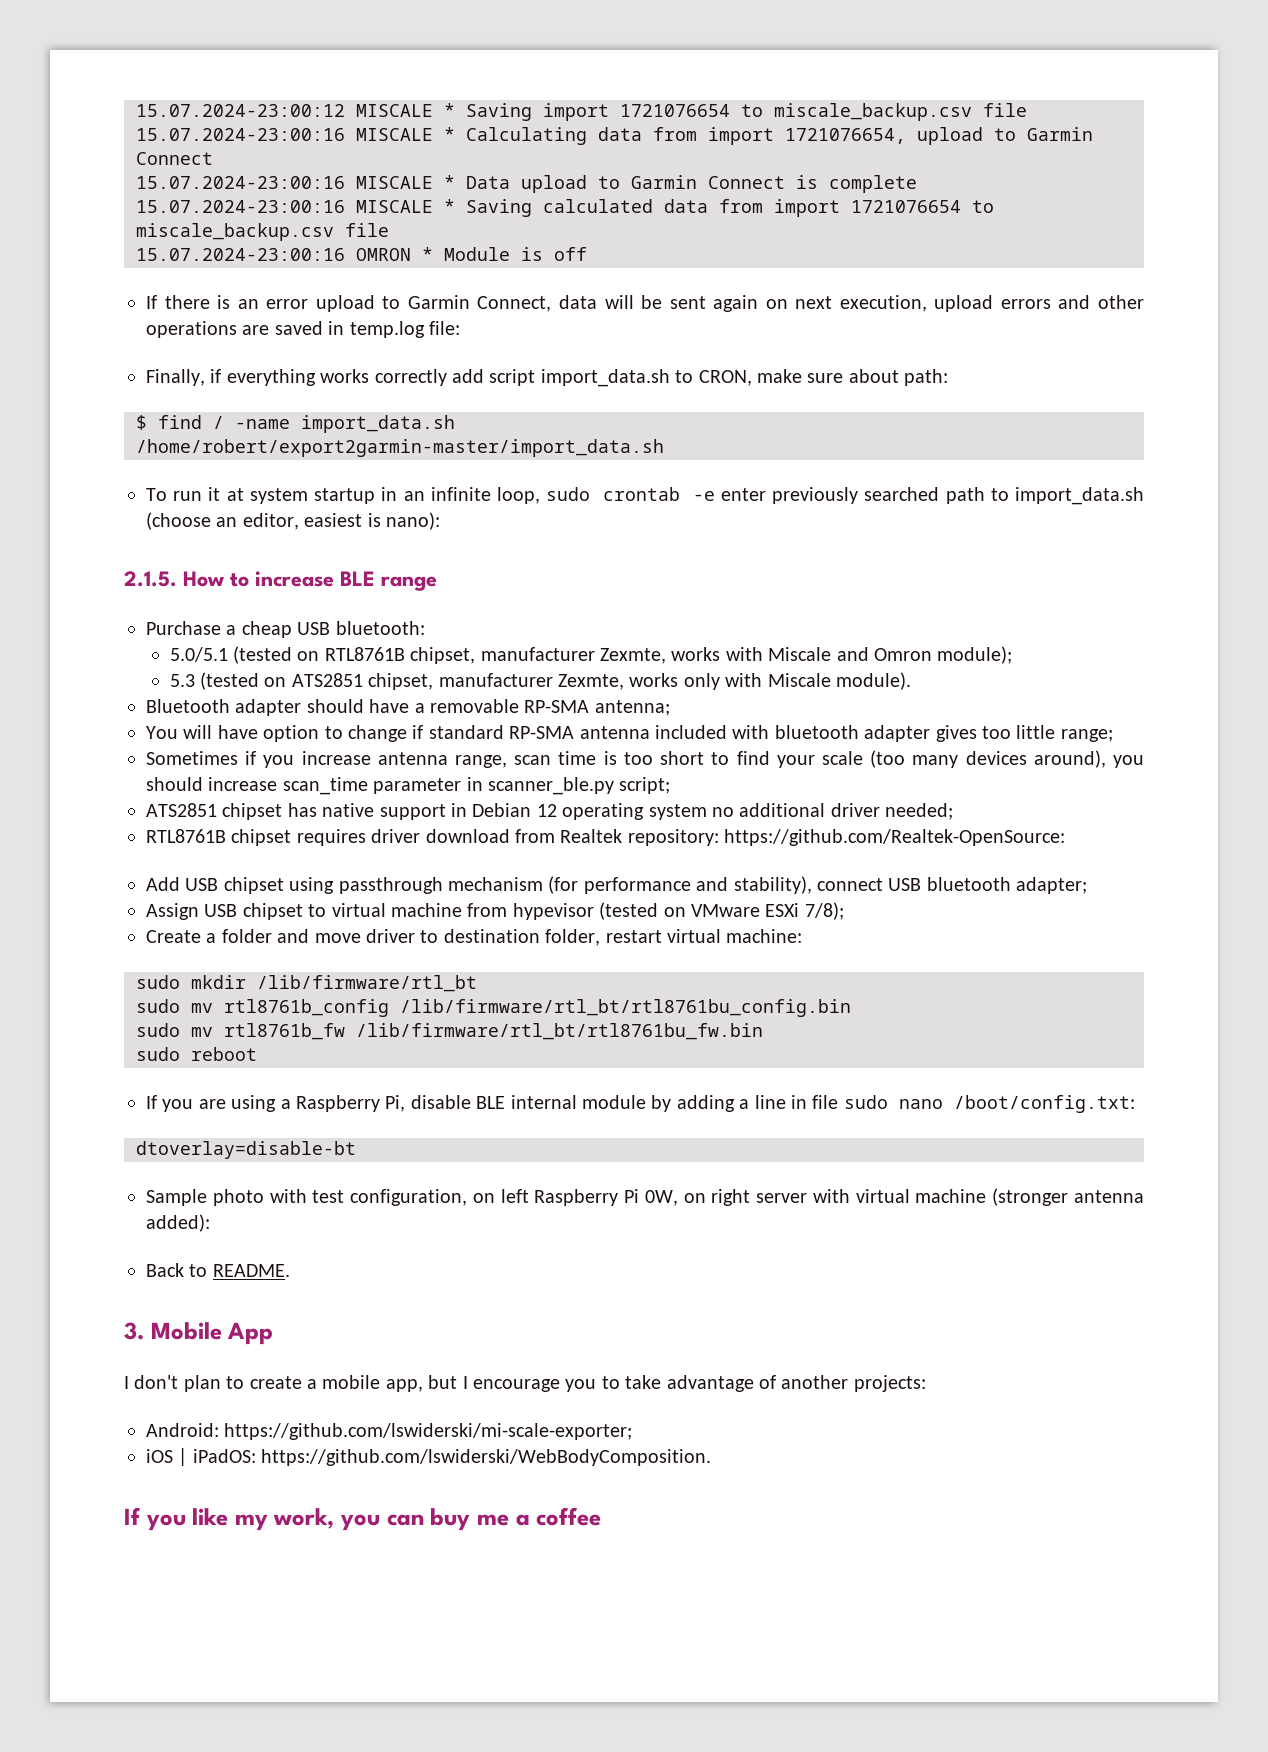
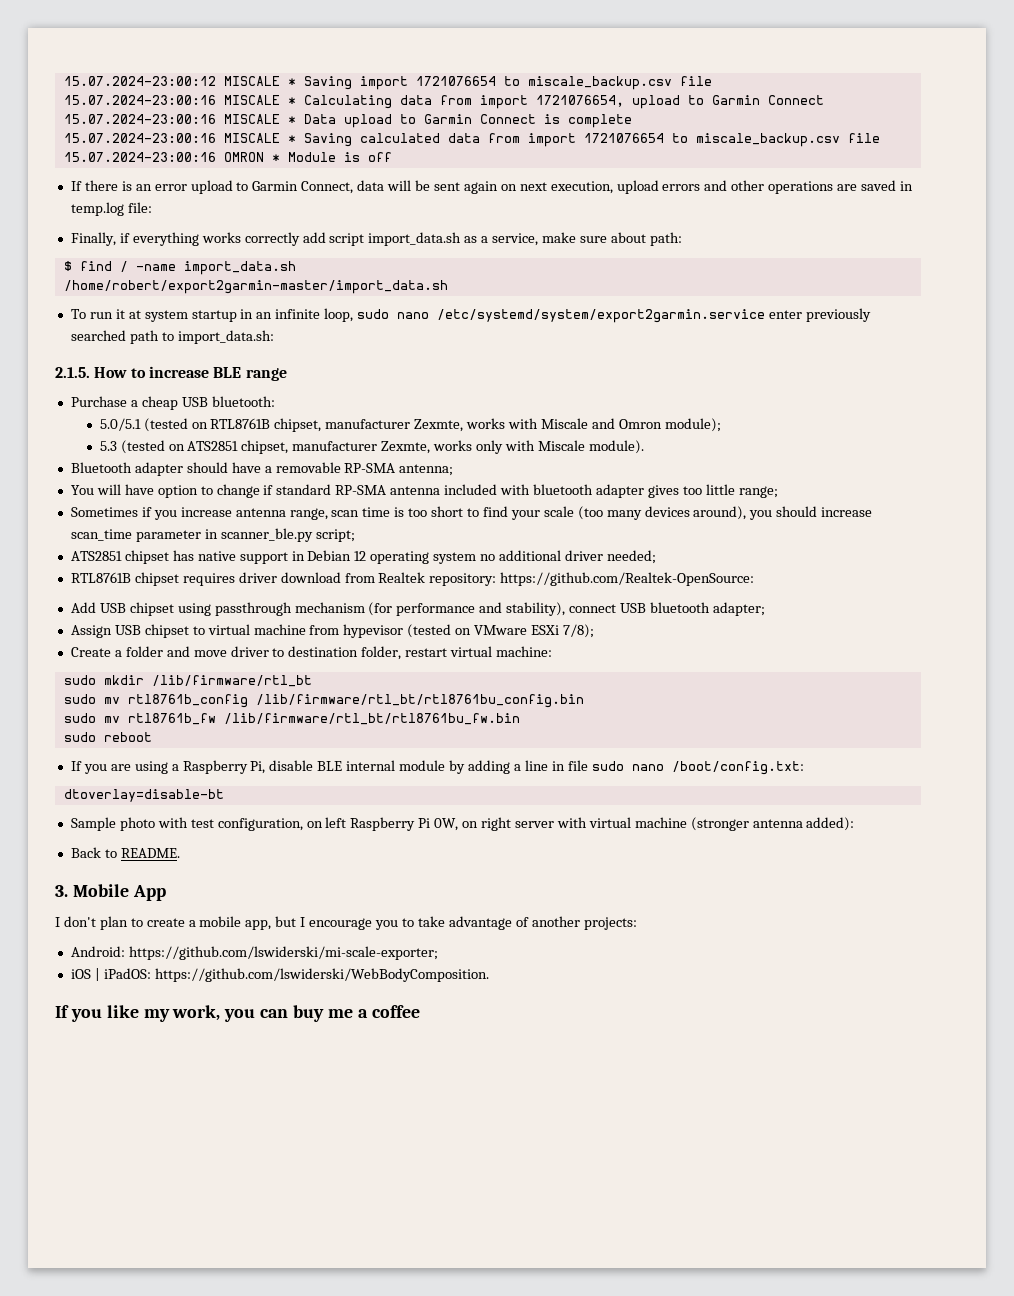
[675,370,752,386] to CRON, -> [464,233,539,246] as a service,
[602,487,715,501] crontab -e -> [397,309,766,323] nano /etc/systemd/system/export2garmin.service
[1014,487,1144,505] [146,512,440,530] import_data.sh (choose an editor, easiest is nano): -> [177,330,274,344] import_data.sh:

